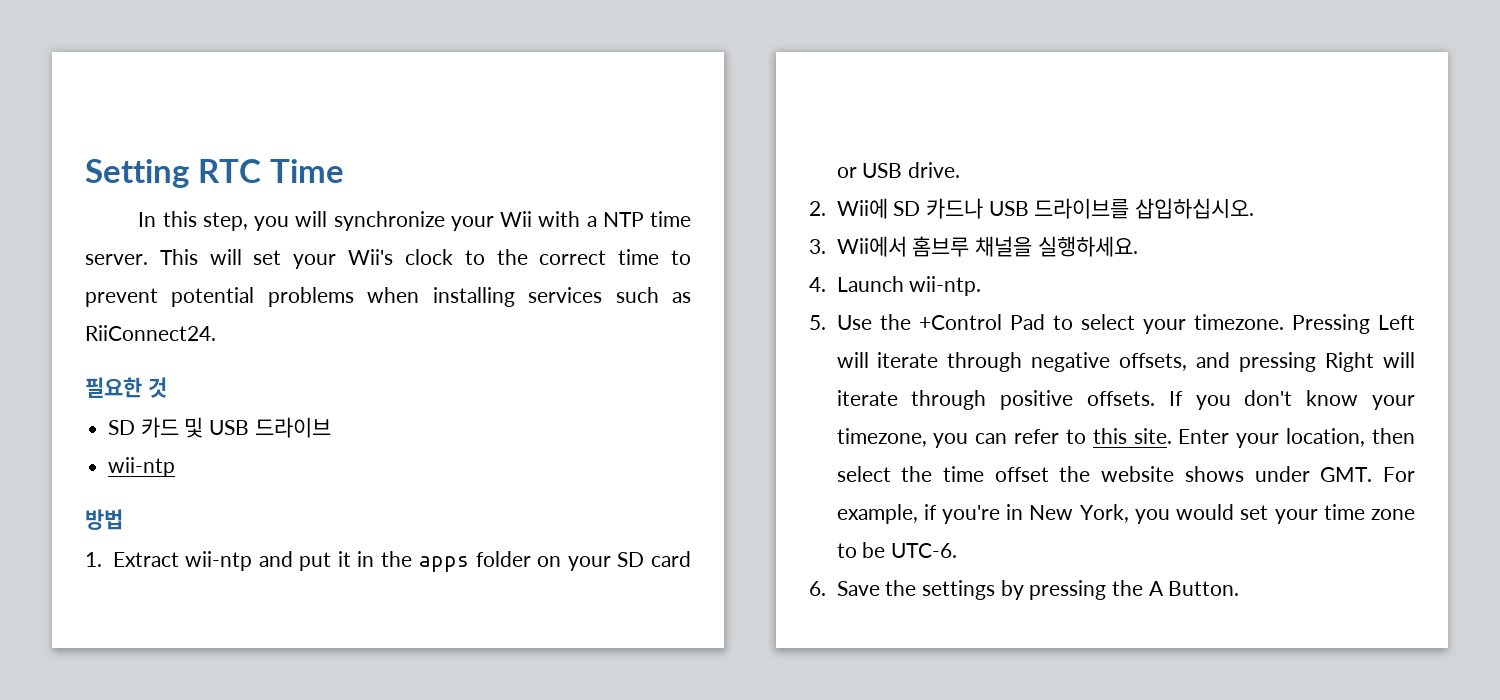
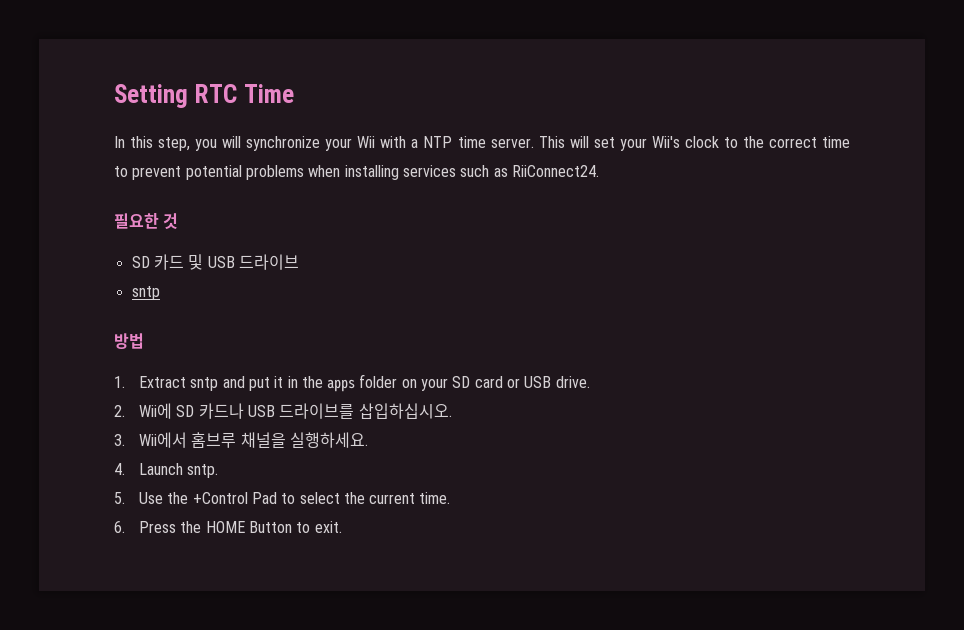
[108,457,176,477] wii-ntp -> [131,286,160,300] sntp
[185,551,253,571] wii-ntp -> [190,377,219,391] sntp
[909,276,982,296] wii-ntp. -> [187,464,219,478] sntp.
[1142,314,1415,334] [836,352,1415,372] [836,390,1415,410] [836,428,1415,448] [836,466,1415,482] [836,504,1415,524] [836,542,957,558] [809,580,1240,600] your timezone. Pressing Left will iterate through negative offsets, and pressing Right will iterate through positive offsets. If you don't know your timezone, you can refer to this site. Enter your location, then select the time offset the website shows under GMT. For example, if you're in New York, you would set your time zone to be UTC-6. // 6. Save the settings by pressing the A Button. -> [343,492,451,504] [114,521,342,533] the current time. // 6. Press the HOME Button to exit.

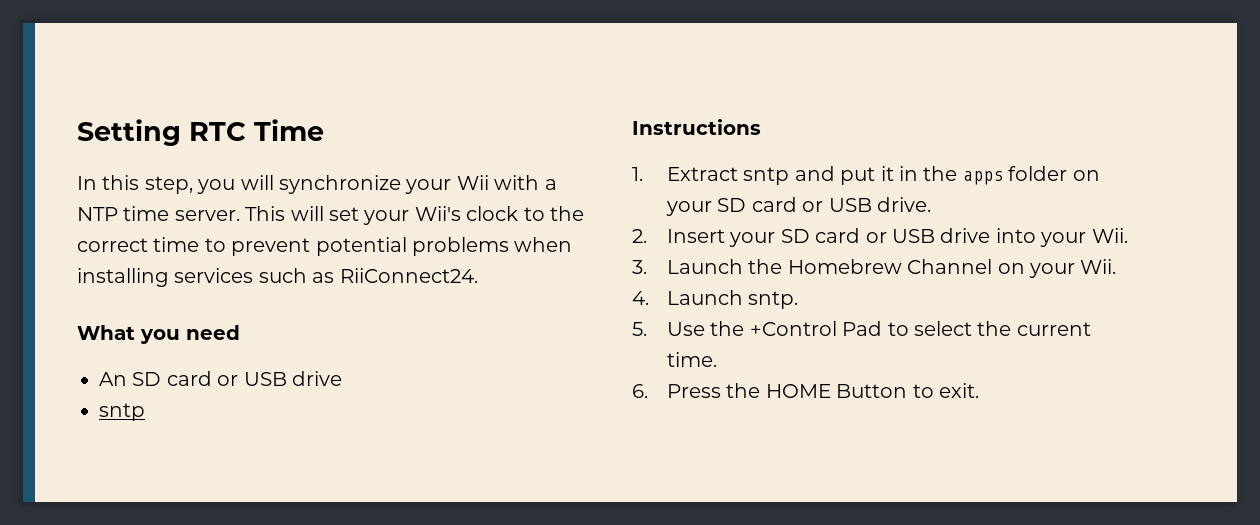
[114,213,179,229] [131,254,299,270] 필요한 것 // SD 카드 및 USB 드라이브 -> [77,325,240,344] [99,371,342,386] What you need // An SD card or USB drive
[114,333,144,349] 방법 -> [632,119,761,135] Instructions
[138,403,452,419] [114,432,368,448] Wii에 SD 카드나 USB 드라이브를 삽입하십시오. // 3. Wii에서 홈브루 채널을 실행하세요. -> [666,228,1128,247] [632,259,1117,278] Insert your SD card or USB drive into your Wii. // 3. Launch the Homebrew Channel on your Wii.

